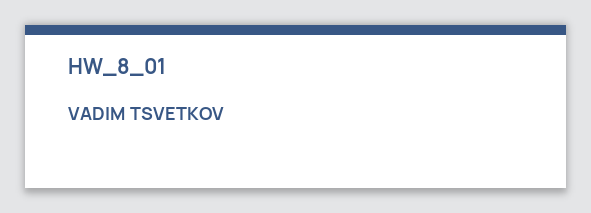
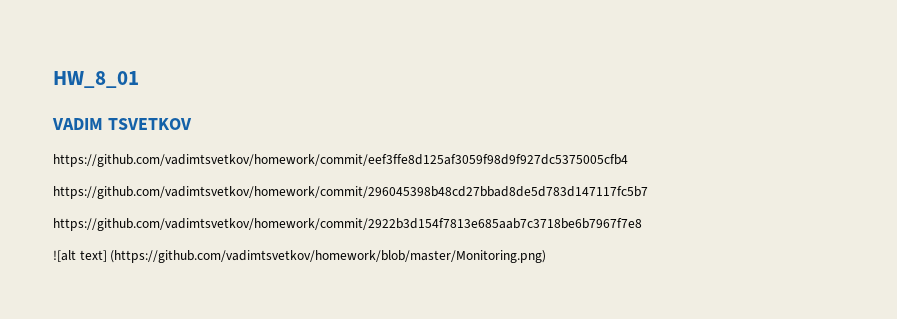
(224, 113) none -> [53,154,628,167] [53,186,648,199] [53,218,642,231] [53,250,547,263] // https://github.com/vadimtsvetkov/homework/commit/eef3ffe8d125af3059f98d9f927dc5375005cfb4 // https://github.com/vadimtsvetkov/homework/commit/296045398b48cd27bbad8de5d783d147117fc5b7 // https://github.com/vadimtsvetkov/homework/commit/2922b3d154f7813e685aab7c3718be6b7967f7e8 // ![alt text] (https://github.com/vadimtsvetkov/homework/blob/master/Monitoring.png)

